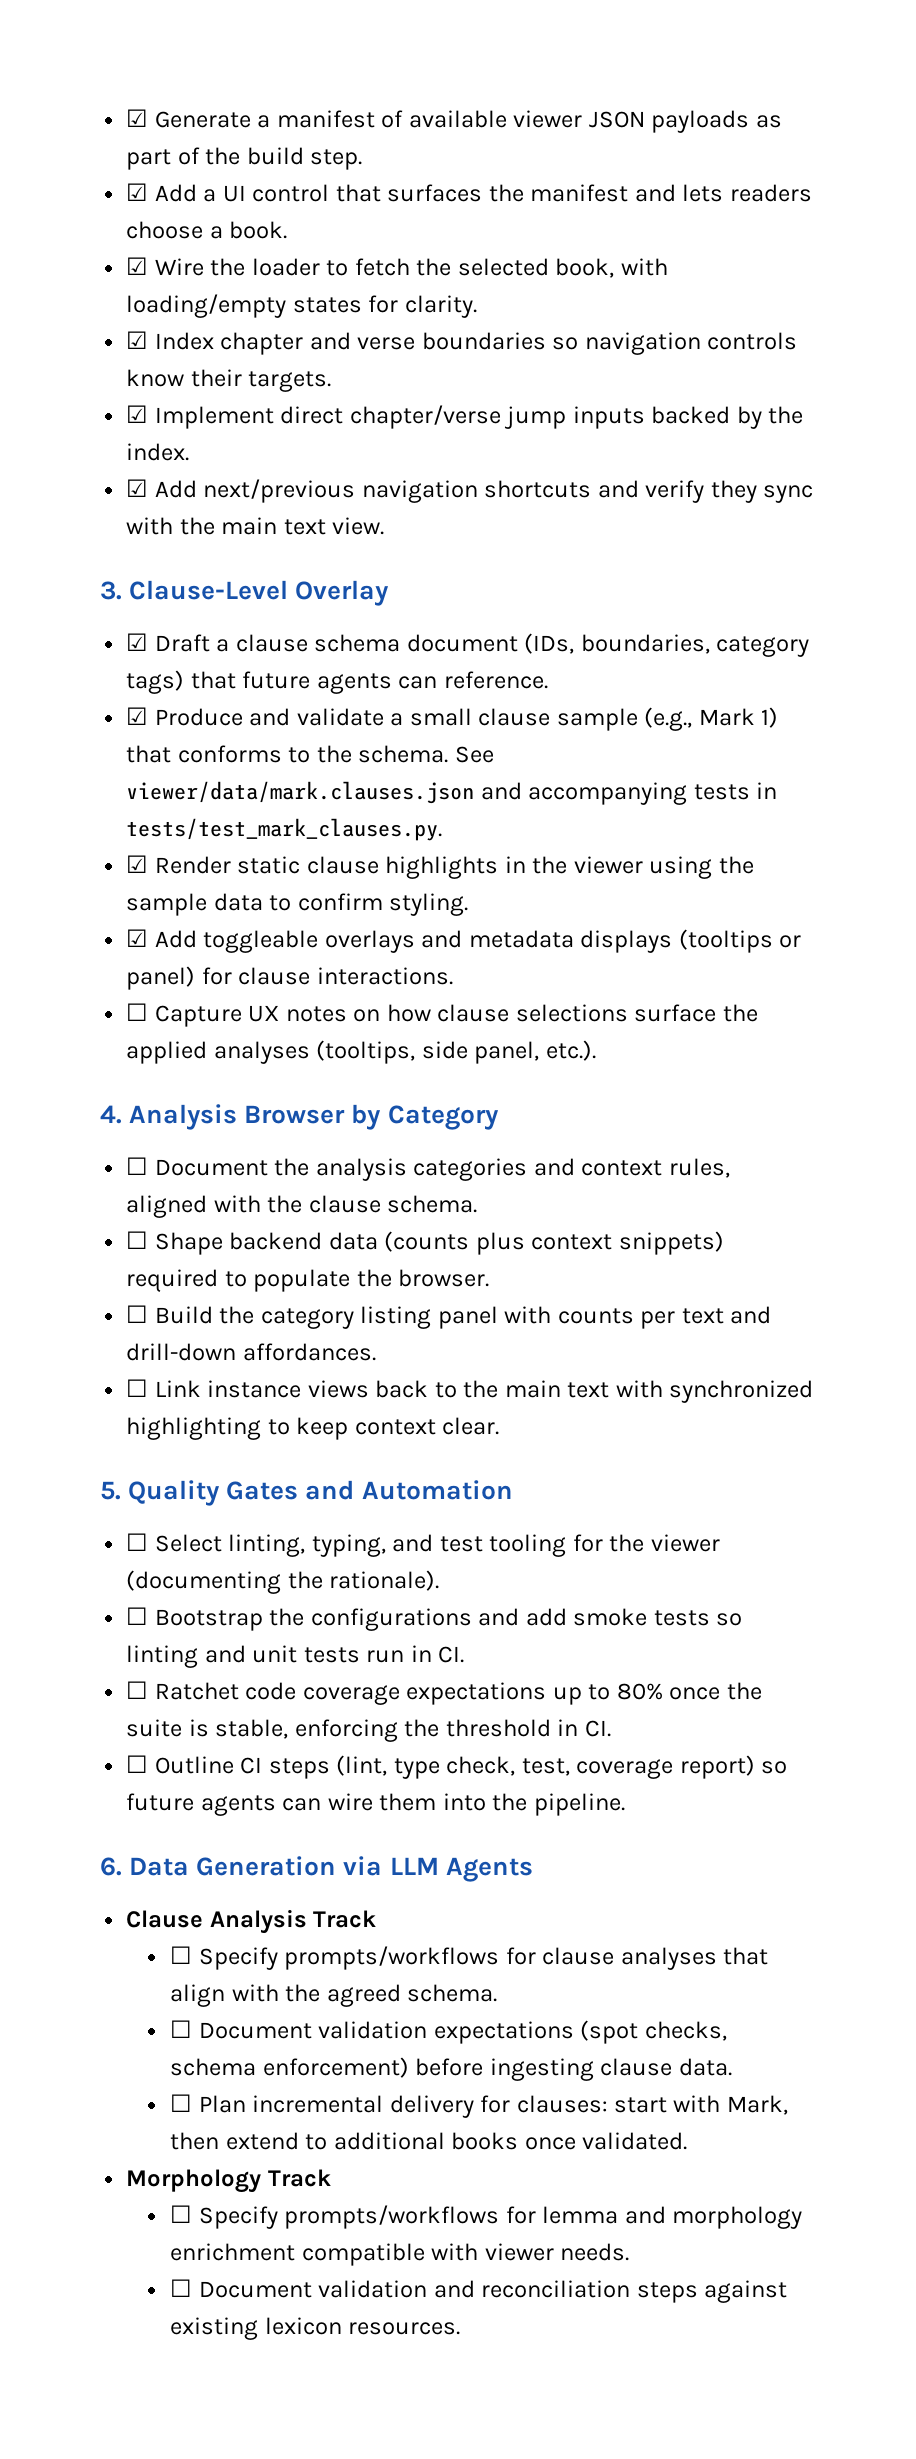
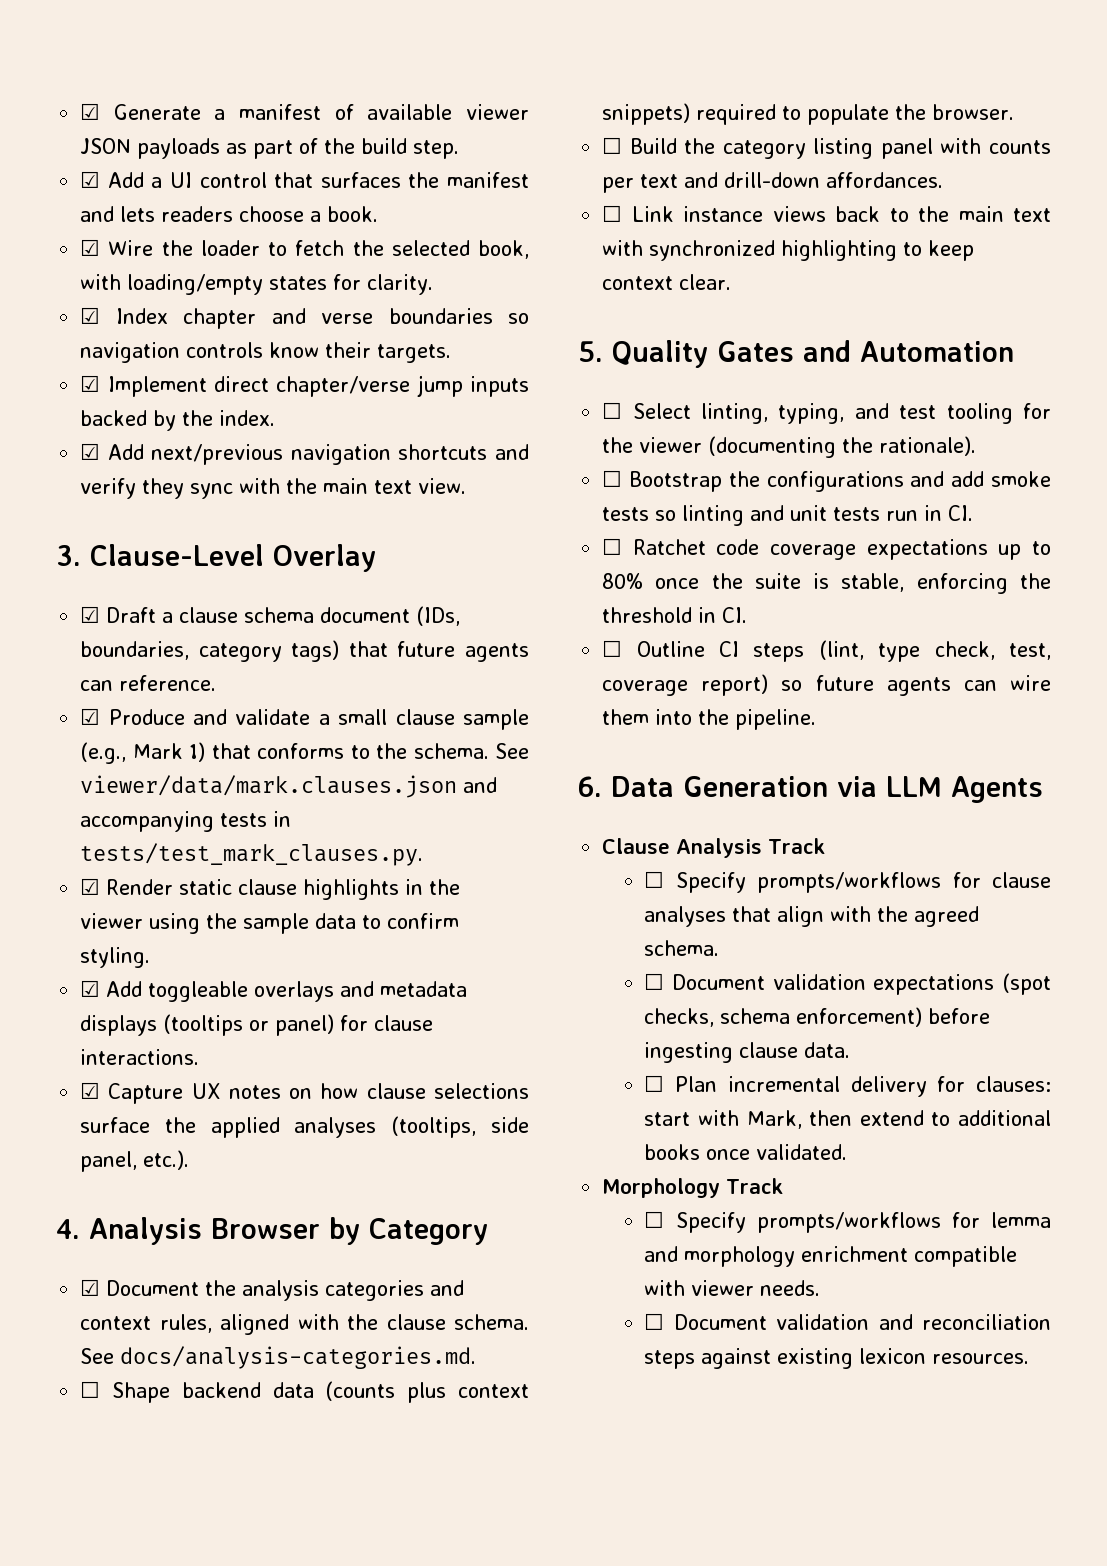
[126,1003,149,1021] ☐ -> [80,1082,101,1099] ☑
[126,1157,149,1175] ☐ -> [80,1279,101,1296] ☑
(478, 1204) none -> [80,1346,477,1369] See docs/analysis-categories.md.

